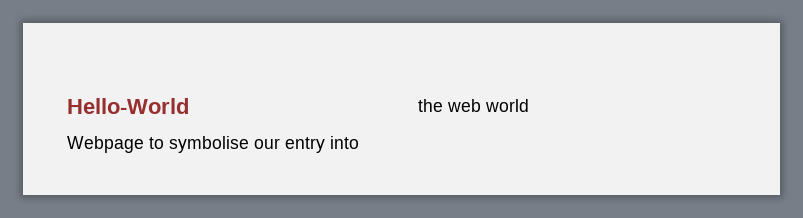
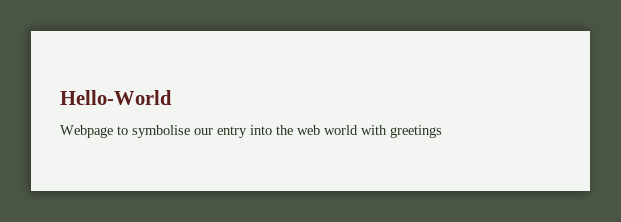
(529, 105) none -> [361,125,442,138] with greetings

